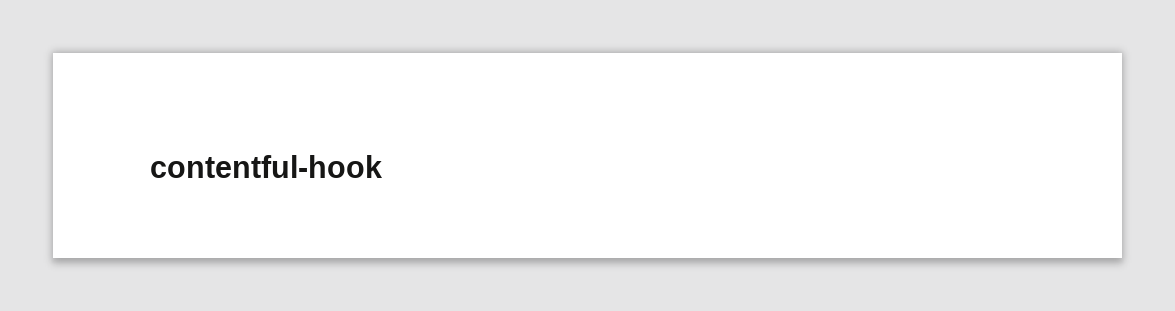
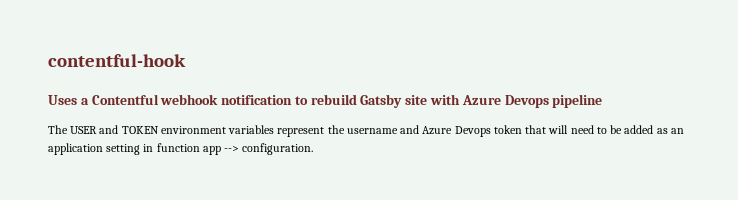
(382, 166) none -> [48,94,603,108] [48,125,684,137] [48,143,314,155] // Uses a Contentful webhook notification to rebuild Gatsby site with Azure Devops pipeline // The USER and TOKEN environment variables represent the username and Azure Devops token that will need to be added as an application setting in function app --> configuration.

